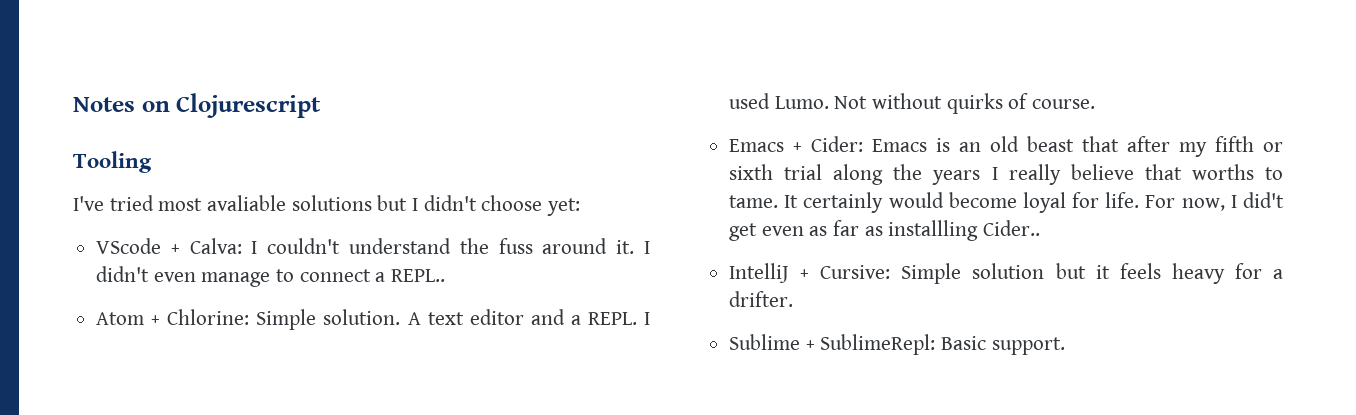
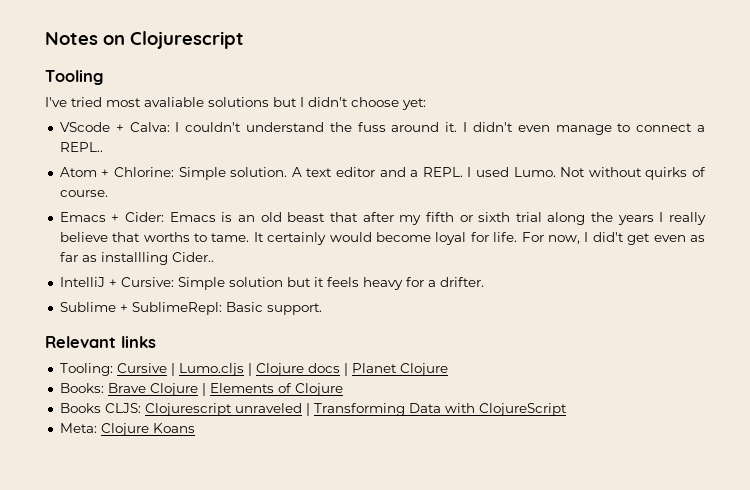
(1065, 346) none -> [45,336,156,348] [59,363,448,376] [59,383,343,396] [59,403,567,416] [59,423,195,436] // Relevant links // Tooling: Cursive | Lumo.cljs | Clojure docs | Planet Clojure // Books: Brave Clojure | Elements of Clojure // Books CLJS: Clojurescript unraveled | Transforming Data with ClojureScript // Meta: Clojure Koans

